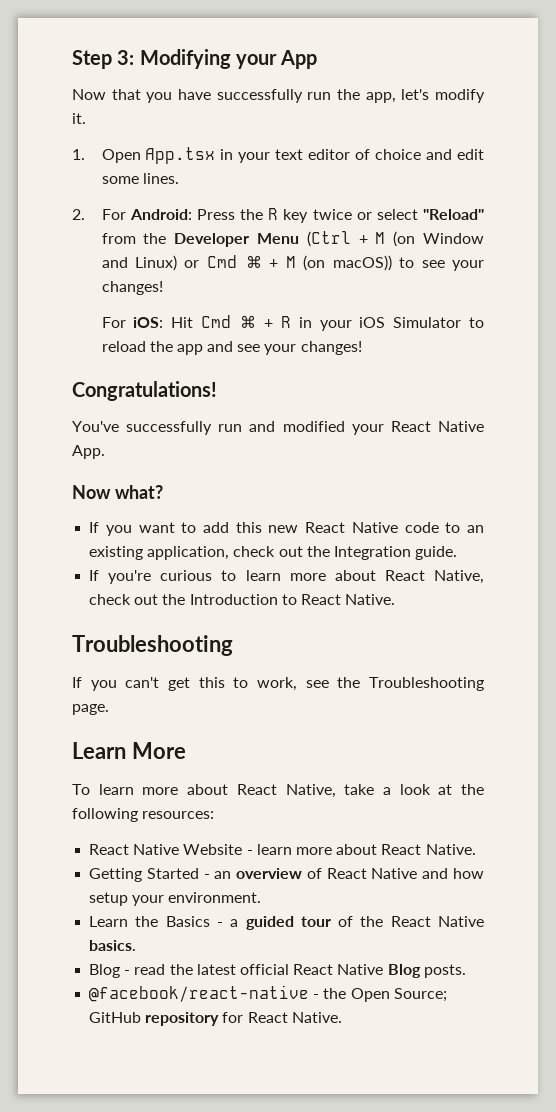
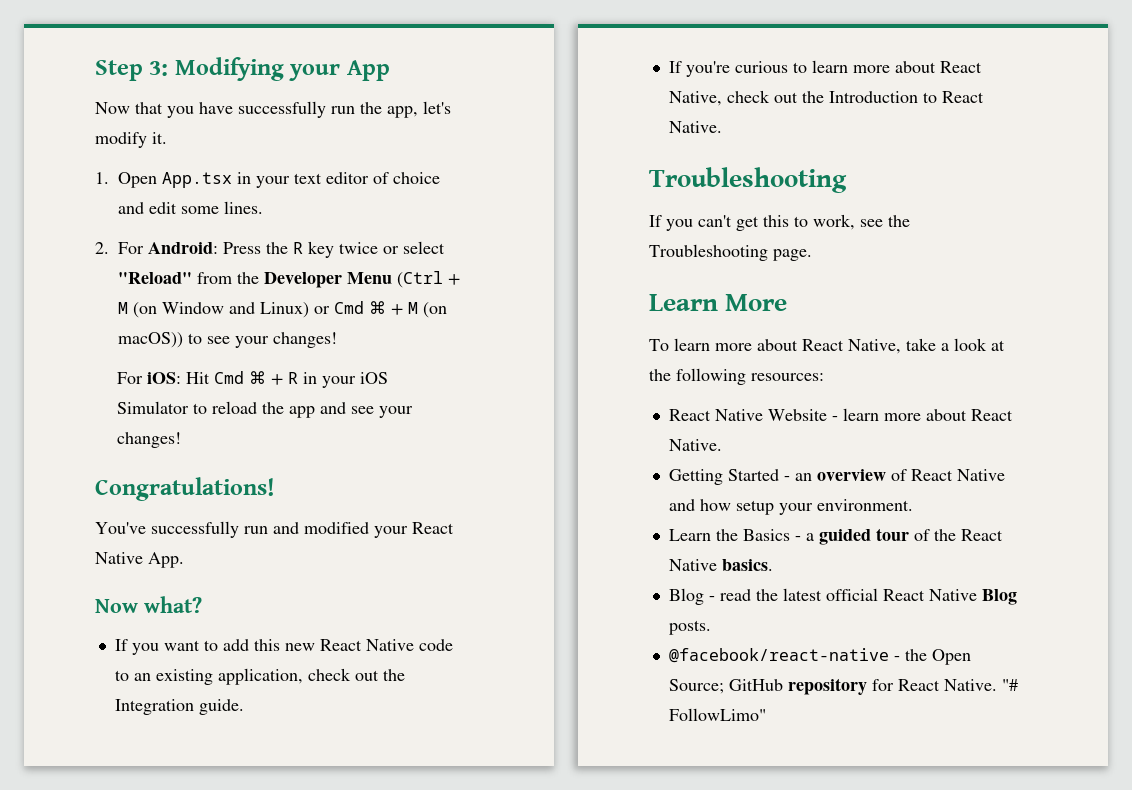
(342, 1017) none -> [1001,679,1018,691] [668,708,766,721] "# FollowLimo"

